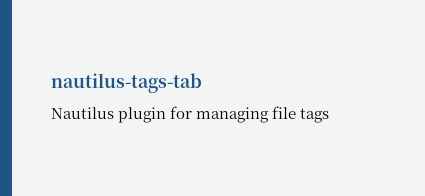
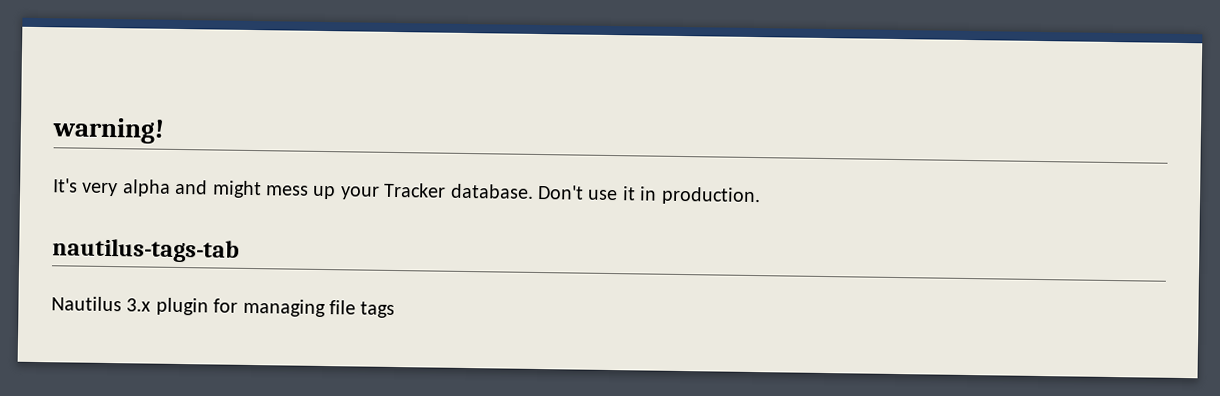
(51, 83) none -> [52,117,165,144] [53,178,761,206] warning! // It's very alpha and might mess up your Tracker database. Don't use it in production. //
(114, 113) none -> [126,298,152,312] 3.x

